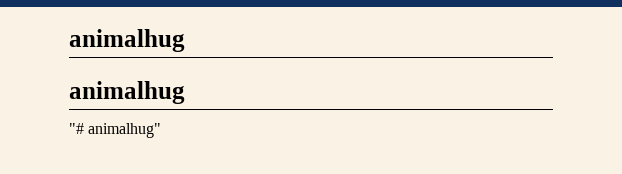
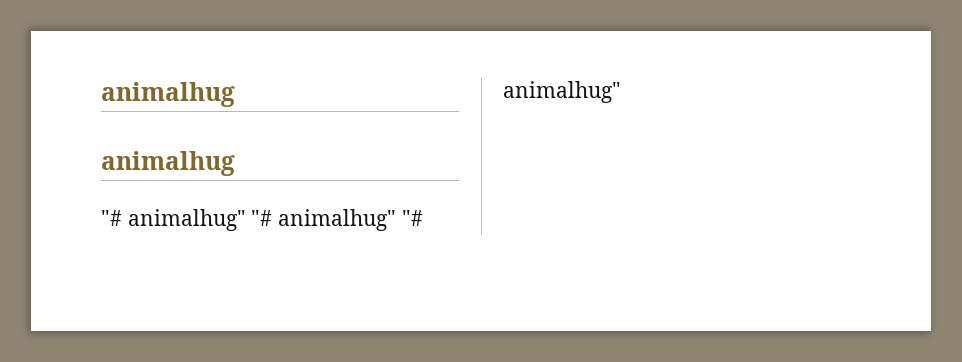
(162, 130) none -> [251,209,423,231] [503,81,621,103] "# animalhug" "# animalhug"

